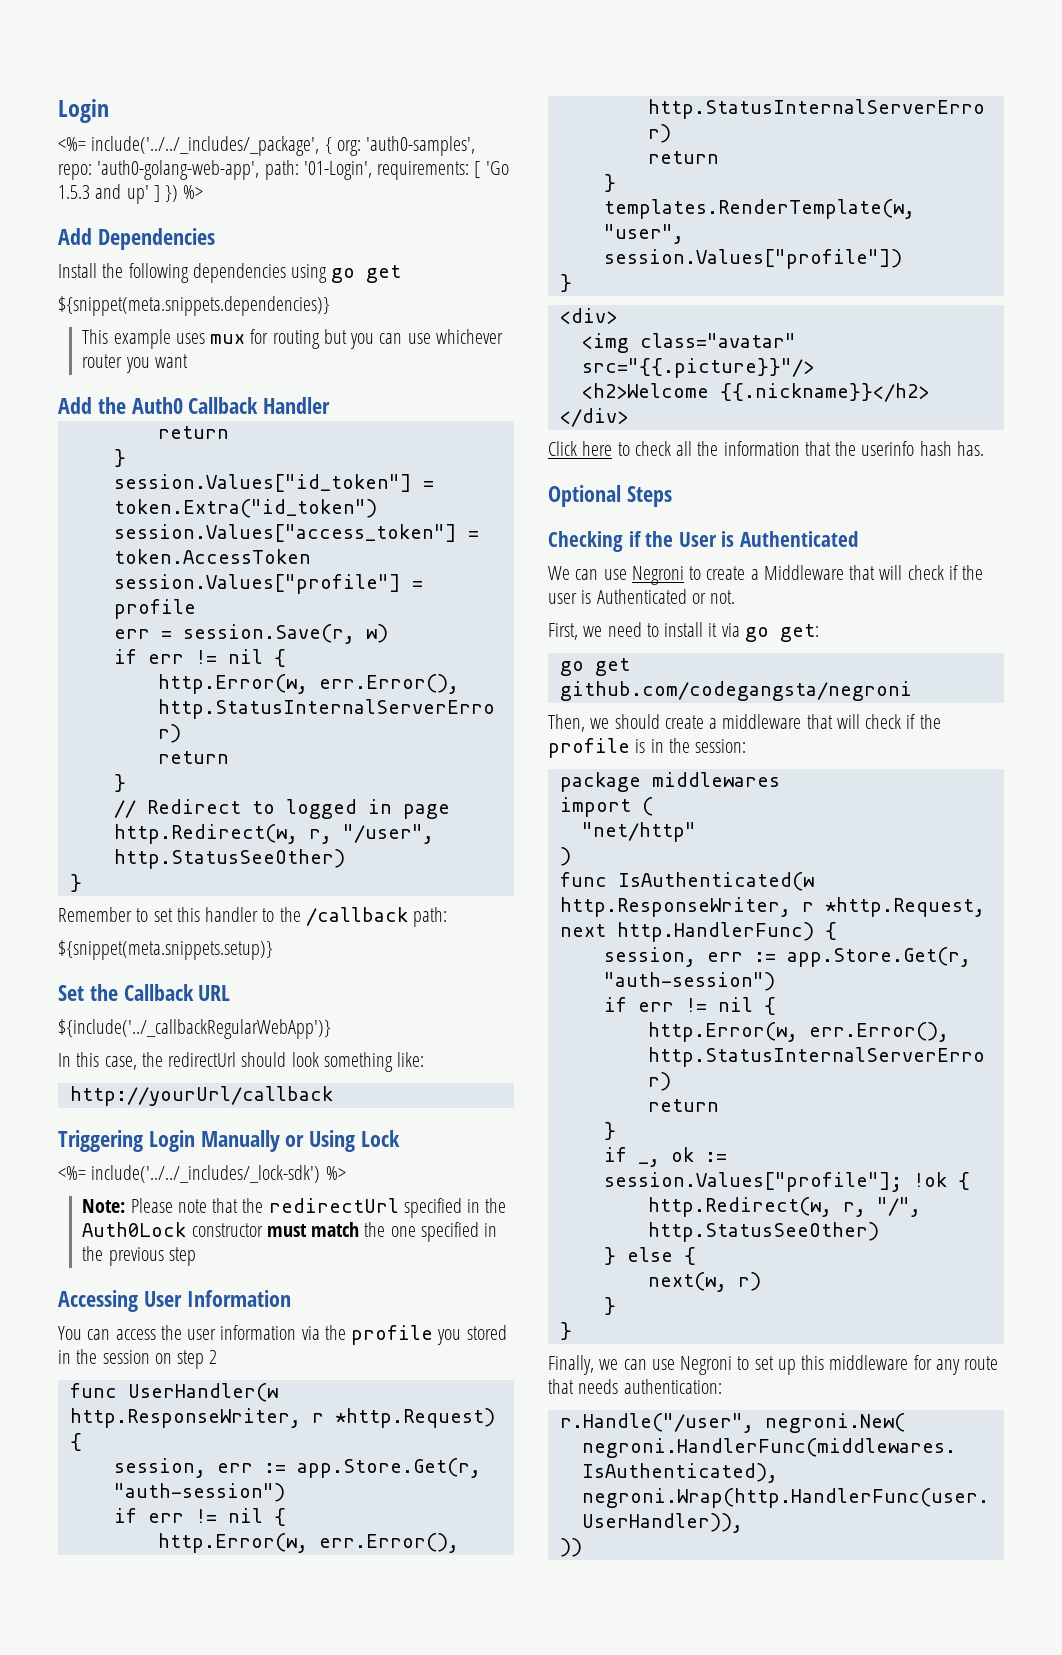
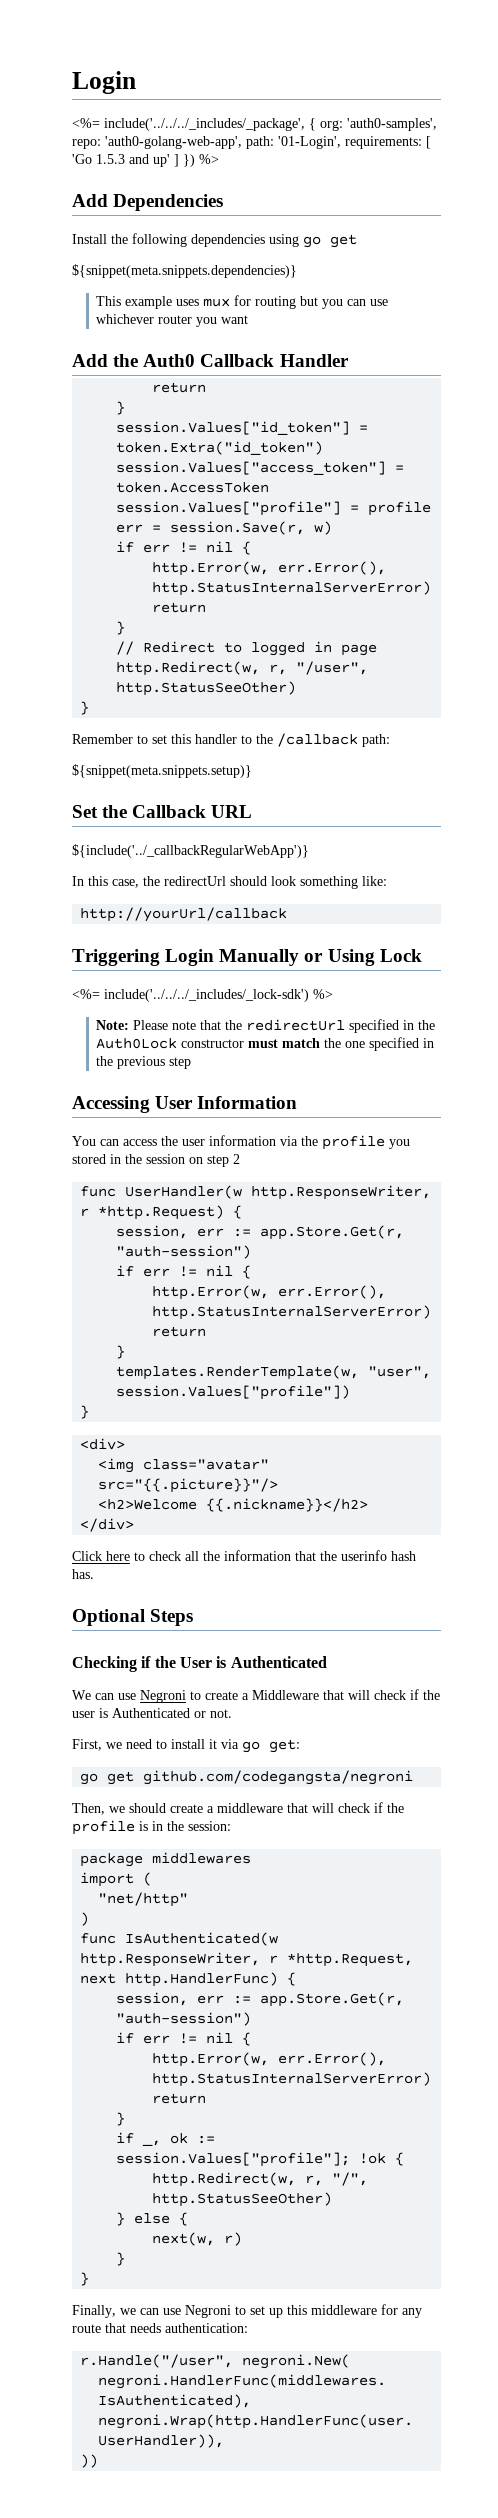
[91,136,320,156] include('../../_includes/_package', -> [104,118,305,131] include('../../../_includes/_package',
[91,1165,321,1183] include('../../_includes/_lock-sdk') -> [104,989,309,1002] include('../../../_includes/_lock-sdk')

